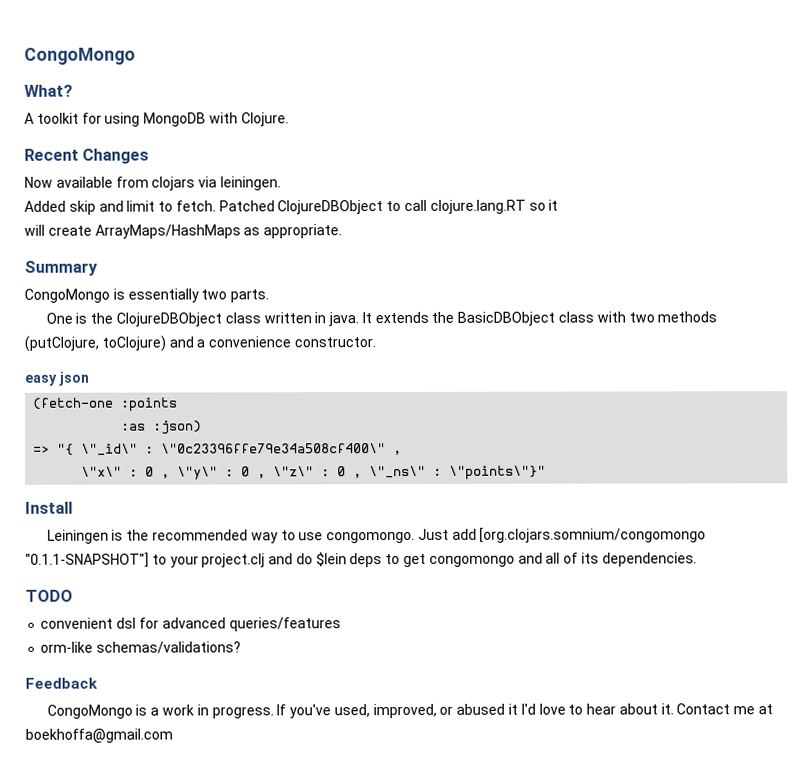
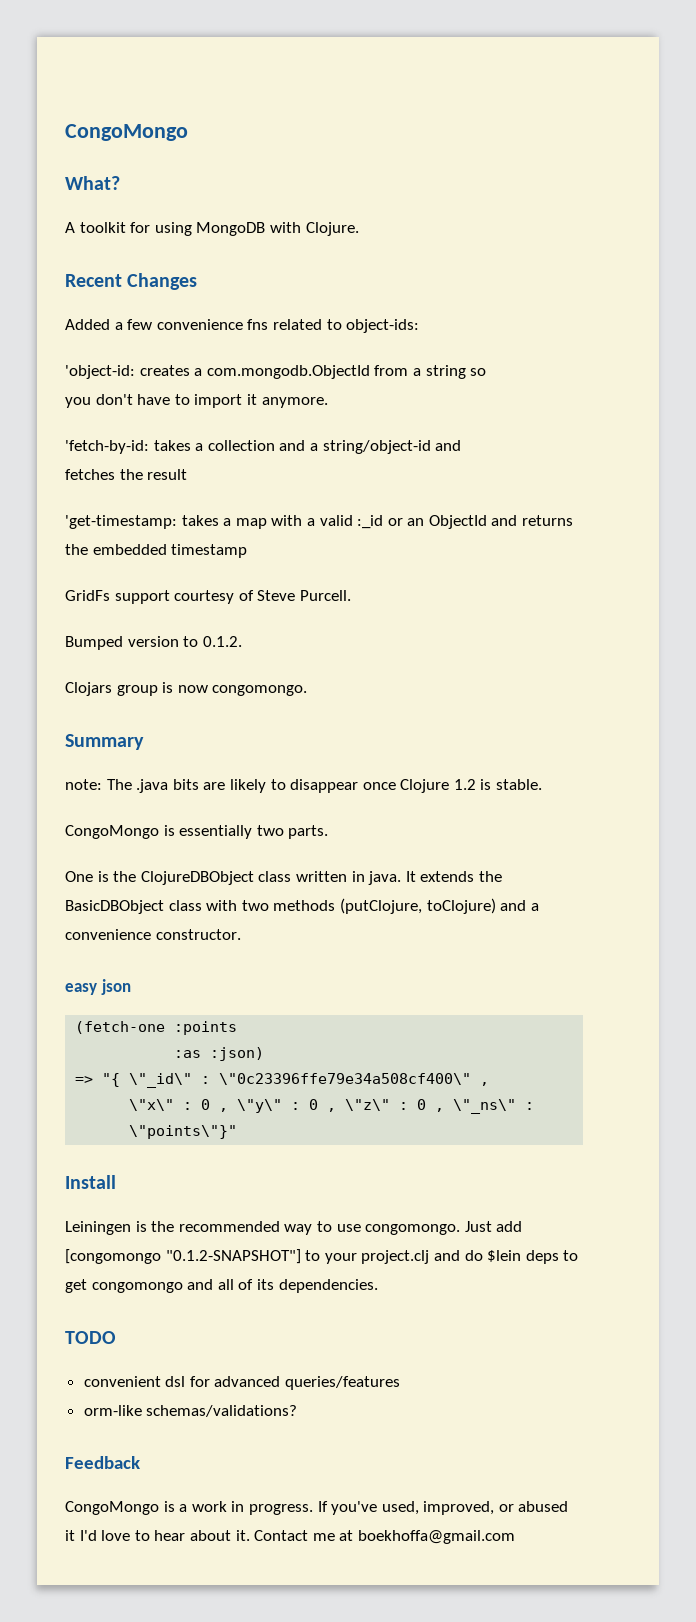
[24,176,281,191] [24,199,559,215] [24,224,343,239] [24,260,98,276] Now available from clojars via leiningen. // Added skip and limit to fetch. Patched ClojureDBObject to call clojure.lang.RT so it // will create ArrayMaps/HashMaps as appropriate. // Summary -> [65,319,420,333] [65,365,487,379] [65,394,328,408] [65,440,462,454] [65,469,188,480] [65,515,574,529] [65,544,248,558] [65,590,351,604] [65,636,242,650] [65,682,308,696] [65,734,144,750] [65,779,543,793] Added a few convenience fns related to object-ids: // 'object-id: creates a com.mongodb.ObjectId from a string so // you don't have to import it anymore. // 'fetch-by-id: takes a collection and a string/object-id and // fetches the result // 'get-timestamp: takes a map with a valid :_id or an ObjectId and returns the embedded timestamp // GridFs support courtesy of Steve Purcell. // Bumped version to 0.1.2. // Clojars group is now congomongo. // Summary // note: The .java bits are likely to disappear once Clojure 1.2 is stable.
[479,527,707,543] [25,552,149,568] [org.clojars.somnium/congomongo "0.1.1-SNAPSHOT"] -> [65,1249,301,1264] [congomongo "0.1.2-SNAPSHOT"]

